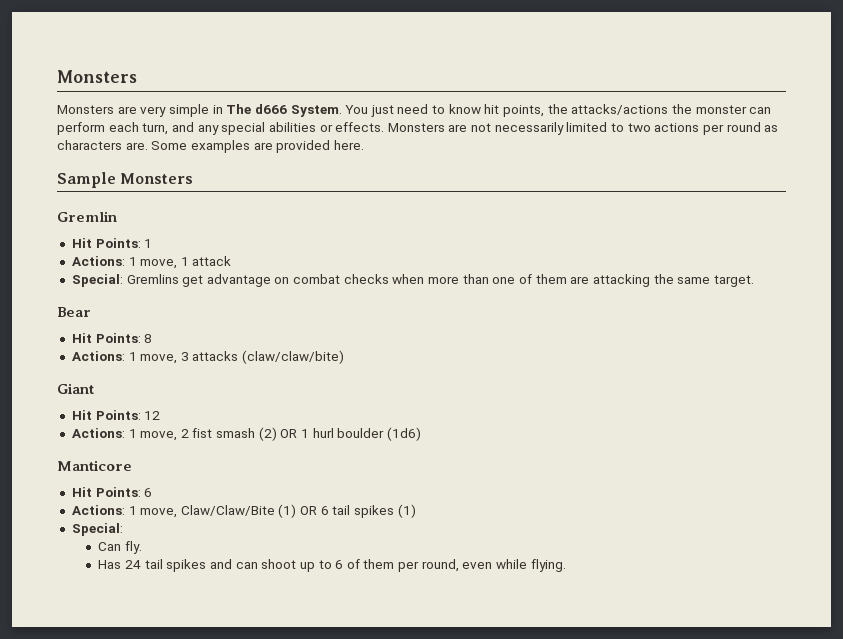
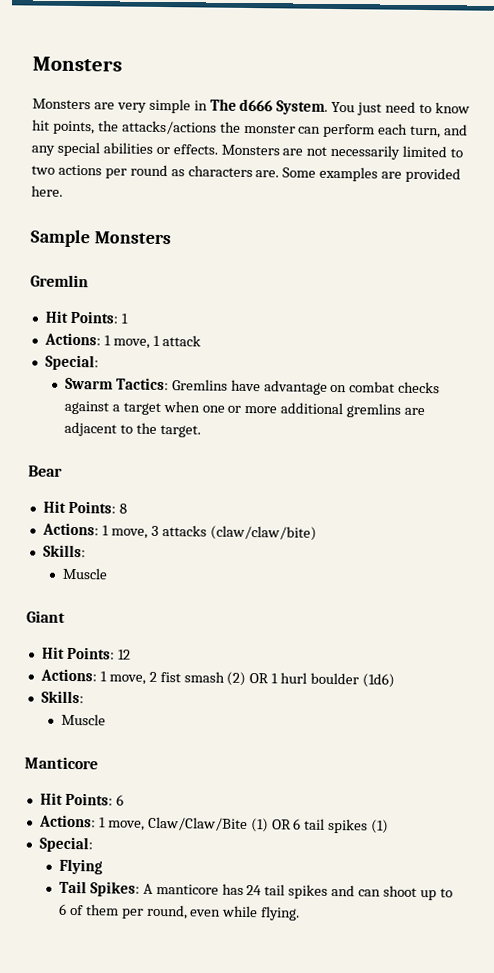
[126,274,711,287] Gremlins get advantage on combat checks when more than one of them are attacking the same -> [64,377,441,395] [63,400,426,418] [63,421,157,437] // Swarm Tactics: Gremlins have advantage on combat checks against a target when one or more additional gremlins are adjacent to the
(345, 357) none -> [42,544,86,558] [61,567,108,580] // Skills: // Muscle
(421, 434) none -> [40,690,84,704] [60,713,106,726] // Skills: // Muscle
[98,541,143,554] [98,560,122,569] Can fly. // Has -> [58,858,103,875] [58,880,244,897] Flying // Tail Spikes: A manticore has

